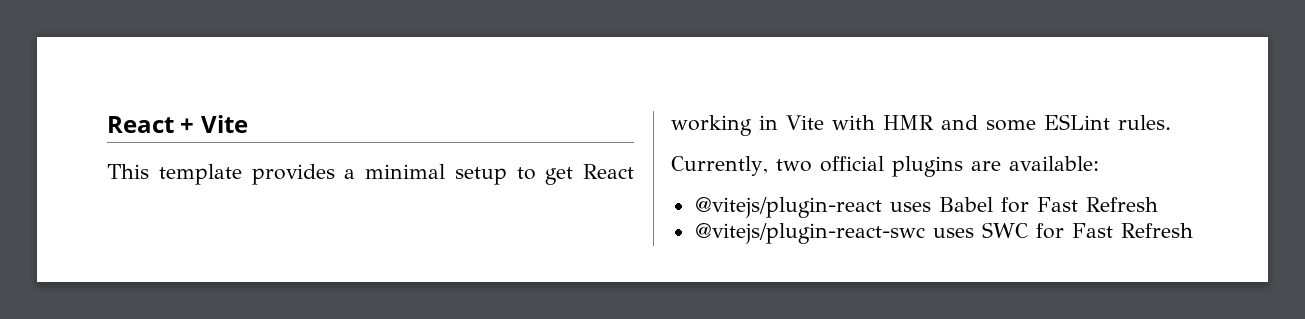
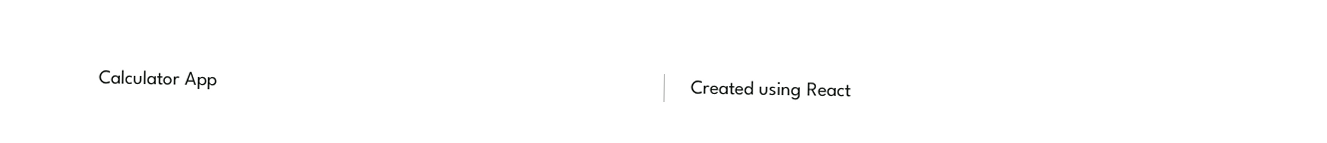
[107,115,248,133] [107,164,634,185] [671,114,1171,136] [671,156,1099,177] [694,197,1158,218] [694,222,1193,244] React + Vite // This template provides a minimal setup to get React working in Vite with HMR and some ESLint rules. // Currently, two official plugins are available: // @vitejs/plugin-react uses Babel for Fast Refresh // @vitejs/plugin-react-swc uses SWC for Fast Refresh -> [98,69,218,91] [690,79,851,101] Calculator App // Created using React

